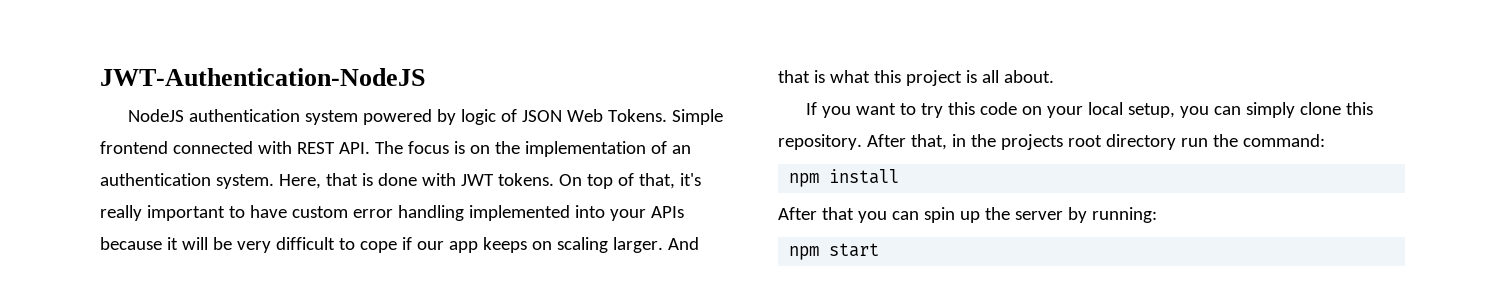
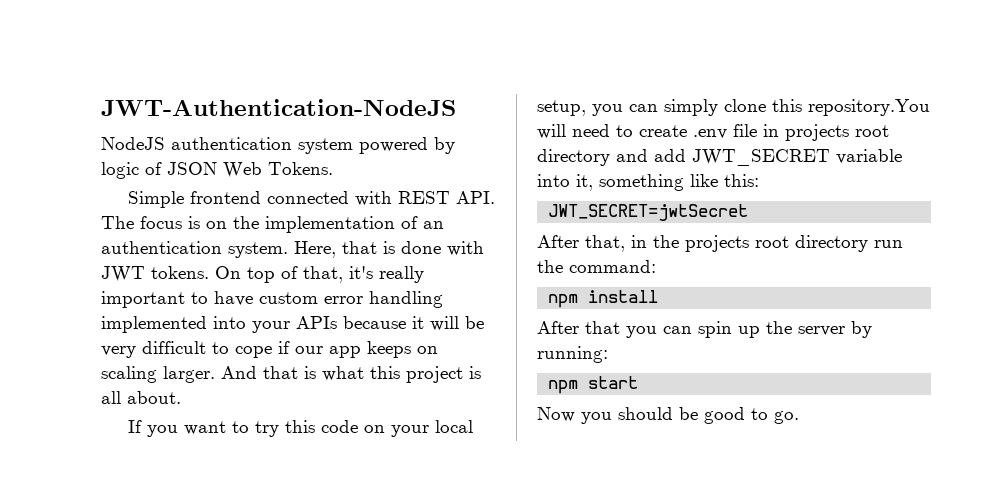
(668, 115) none -> (333, 168) //
[778,134,862,150] repository. -> [808,99,930,116] [537,124,889,141] [537,149,902,166] [537,174,759,191] [548,204,749,221] repository.You will need to create .env file in projects root directory and add JWT_SECRET variable into it, something like this: // JWT_SECRET=jwtSecret //
(880, 250) none -> [537,407,799,424] // Now you should be good to go.

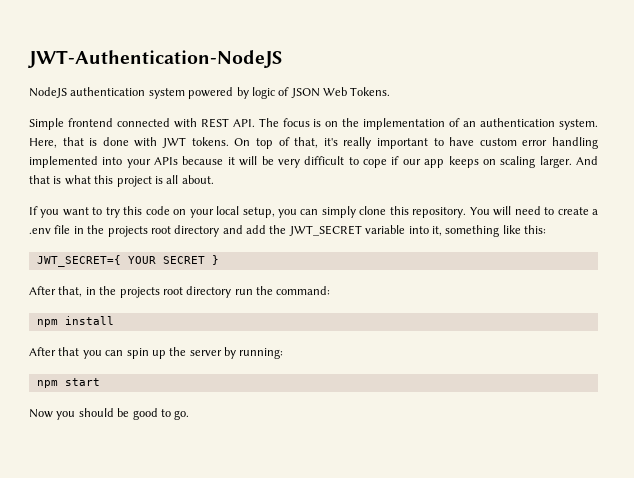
[808,99,930,116] repository.You -> [412,207,490,218] repository. You
(687, 131) none -> [592,209,598,215] a
(779, 130) none -> [87,225,105,234] the
(686, 155) none -> [269,225,287,234] the
[548,204,749,221] JWT_SECRET=jwtSecret -> [36,255,219,267] JWT_SECRET={ YOUR SECRET }

